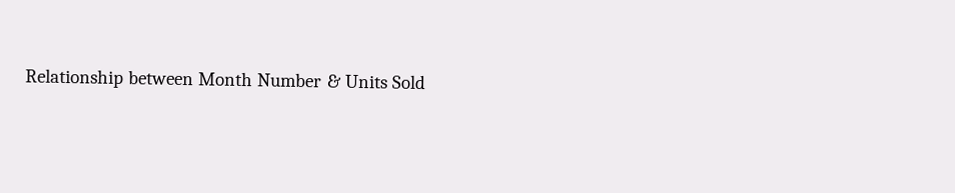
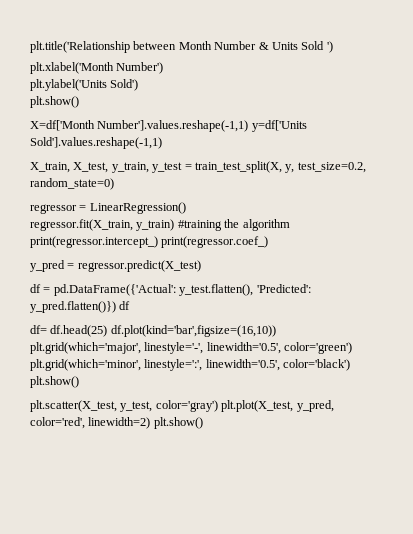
[25,68,124,88] Relationship -> [30,41,130,53] plt.title('Relationship
(426, 82) none -> [326,41,333,53] [30,62,164,74] [30,79,139,91] [30,96,79,108] [30,120,307,132] [30,137,162,149] [30,161,366,173] [30,178,114,190] [30,202,186,214] [30,219,290,231] [30,236,269,248] [30,260,201,272] [30,284,311,296] [30,301,131,313] [30,325,276,337] [30,342,353,354] [30,359,351,371] [30,376,79,388] [30,400,334,412] [30,417,203,429] ') // plt.xlabel('Month Number') // plt.ylabel('Units Sold') // plt.show() // X=df['Month Number'].values.reshape(-1,1) y=df['Units Sold'].values.reshape(-1,1) // X_train, X_test, y_train, y_test = train_test_split(X, y, test_size=0.2, random_state=0) // regressor = LinearRegression() // regressor.fit(X_train, y_train) #training the algorithm print(regressor.intercept_) print(regressor.coef_) // y_pred = regressor.predict(X_test) // df = pd.DataFrame({'Actual': y_test.flatten(), 'Predicted': y_pred.flatten()}) df // df= df.head(25) df.plot(kind='bar',figsize=(16,10)) plt.grid(which='major', linestyle='-', linewidth='0.5', color='green') plt.grid(which='minor', linestyle=':', linewidth='0.5', color='black') plt.show() // plt.scatter(X_test, y_test, color='gray') plt.plot(X_test, y_pred, color='red', linewidth=2) plt.show()

